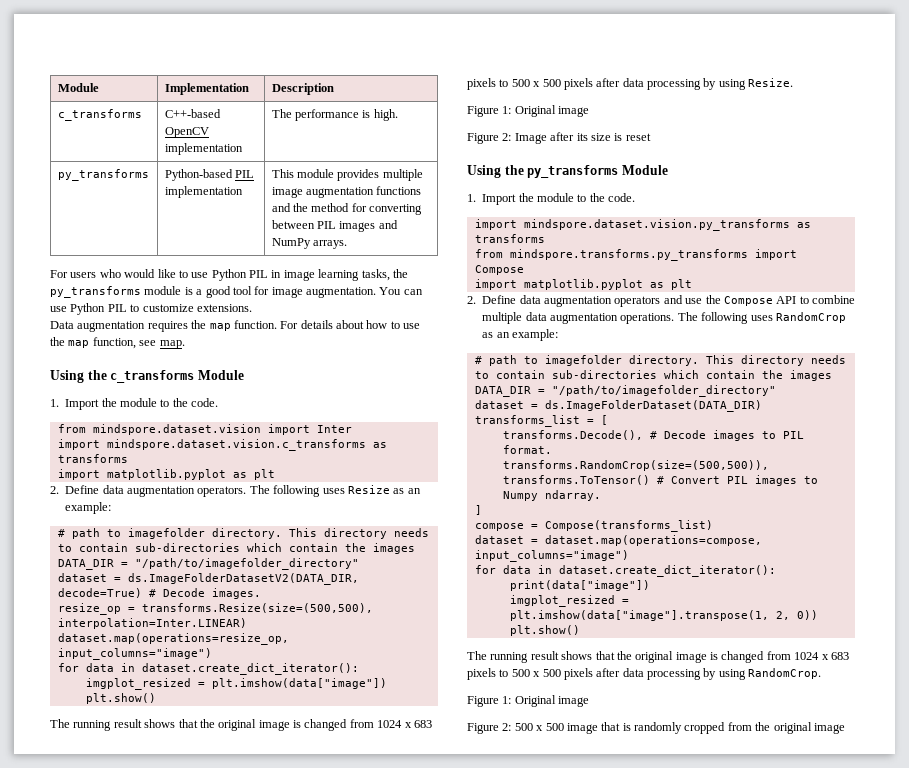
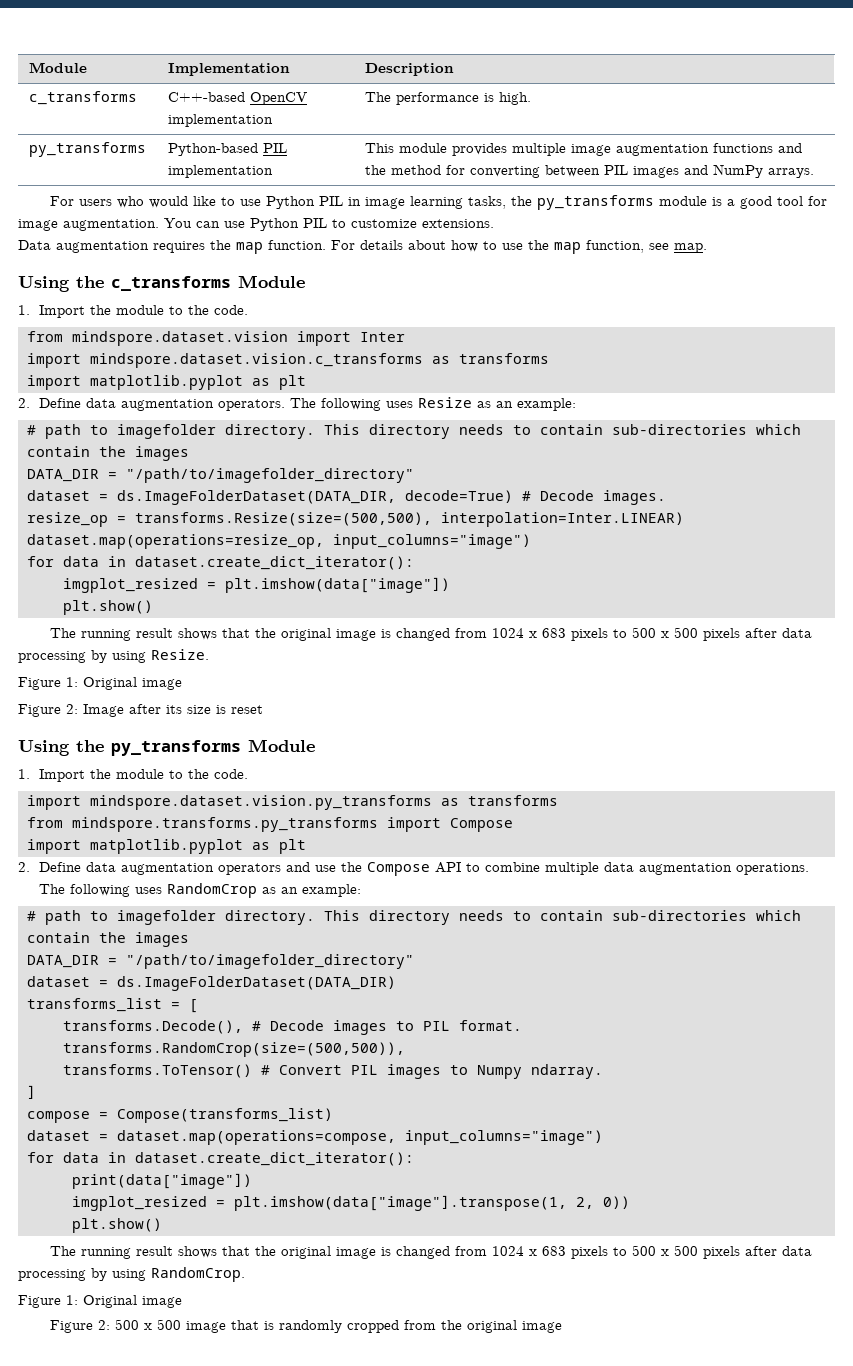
[127,573,359,585] ds.ImageFolderDatasetV2(DATA_DIR, -> [117,490,396,505] ds.ImageFolderDataset(DATA_DIR,

